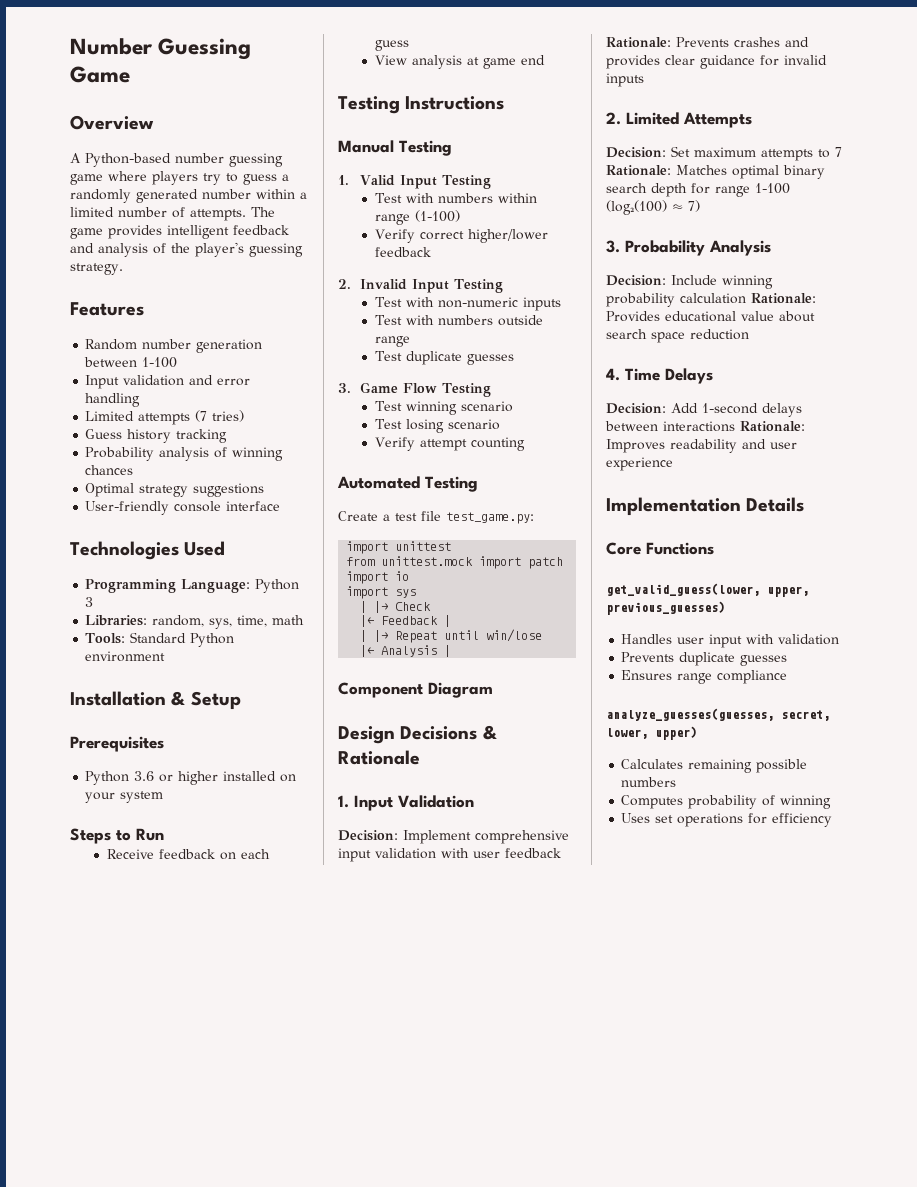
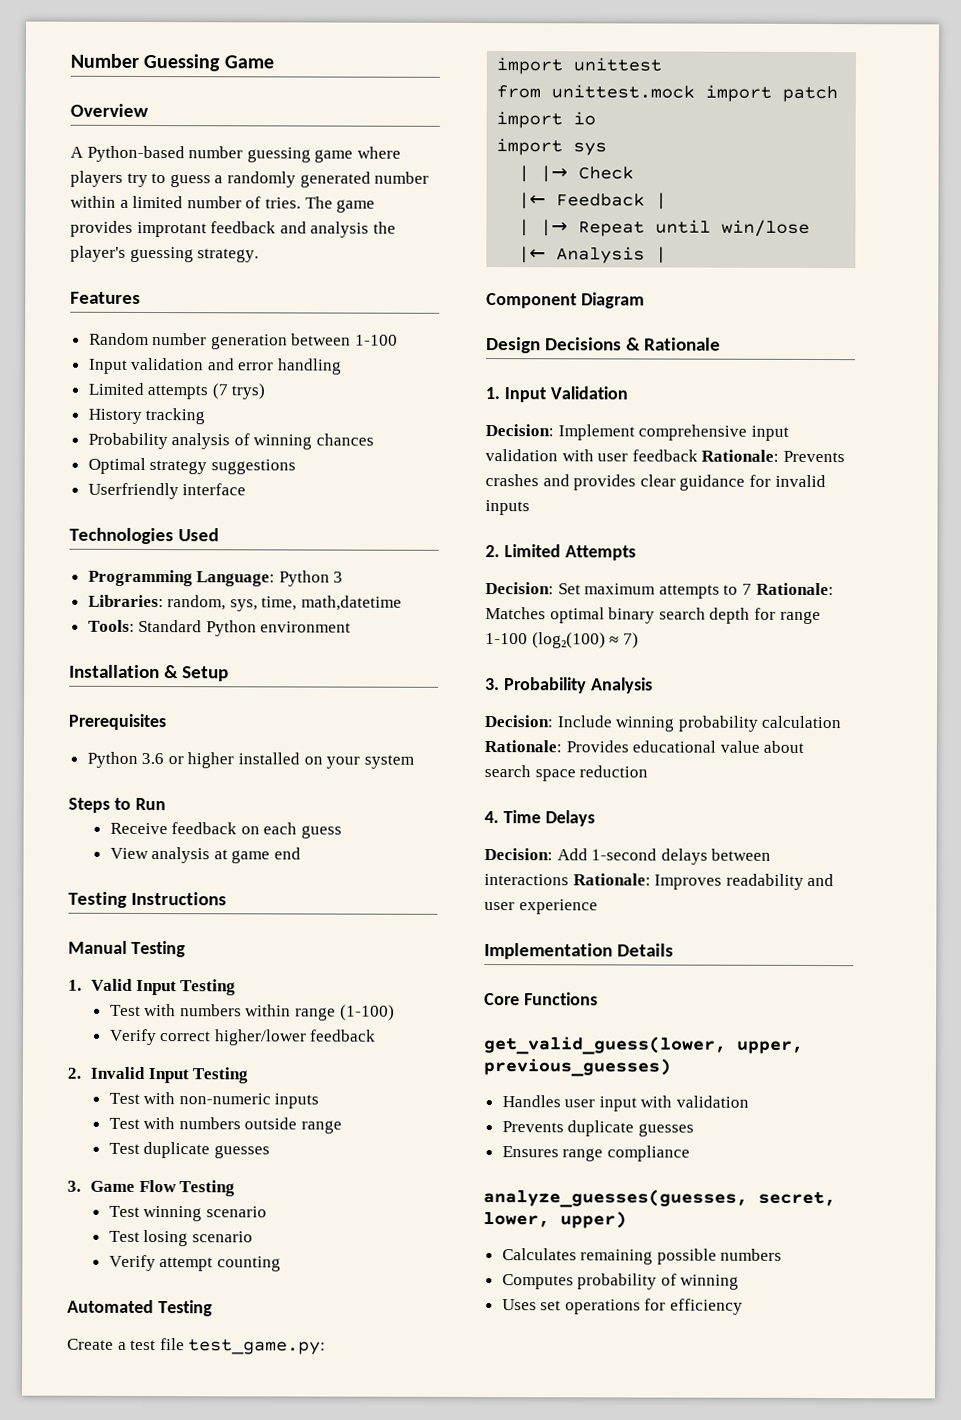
[190,209,246,221] attempts. -> [264,197,301,209] tries.
[167,225,229,239] intelligent -> [136,221,207,238] improtant
[153,243,166,254] of -> (370, 229) none
[212,410,245,422] [85,429,172,443] tries) // Guess history -> [231,383,266,400] [87,408,142,424] trys) // History
[85,501,222,515] User-friendly console -> [87,482,179,500] Userfriendly
[272,615,305,625] math -> [301,595,403,611] math,datetime

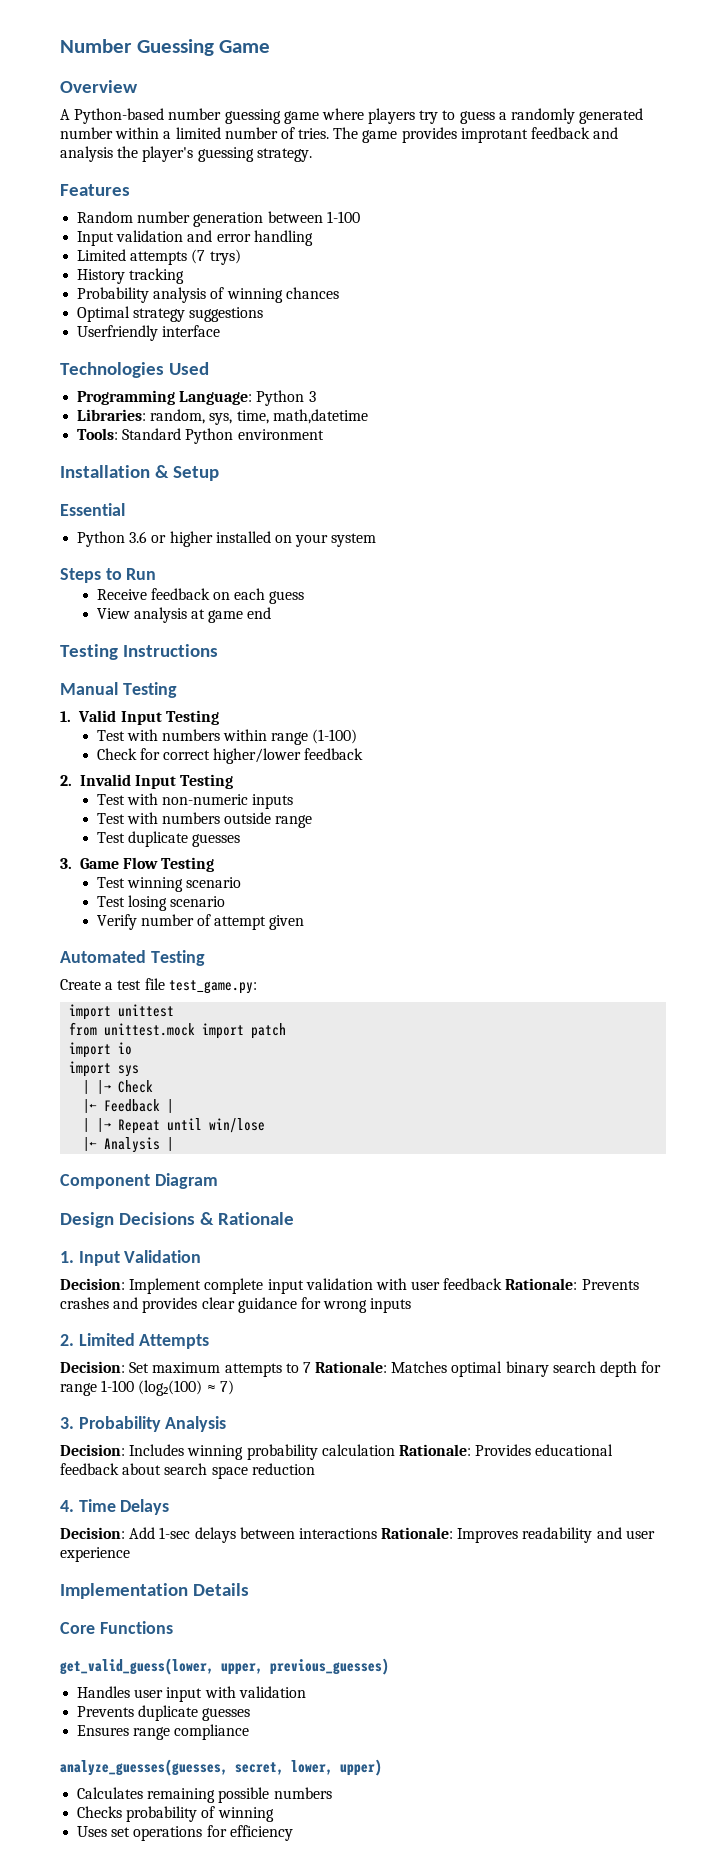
[68,713,166,731] Prerequisites -> [60,503,125,516] Essential
[109,1028,157,1046] Verify -> [96,748,160,760] Check for
[159,1256,281,1272] attempt counting -> [140,914,305,930] number of attempt given
[638,424,748,441] comprehensive -> [204,1278,264,1294] complete
[774,474,826,488] invalid -> [323,1300,368,1313] wrong
[556,715,612,728] Include -> [129,1444,185,1456] Includes
[719,740,760,753] value -> [60,1463,119,1475] feedback
[591,848,658,861] 1-second -> [159,1527,191,1539] 1-sec
[501,1274,574,1290] Computes -> [77,1806,123,1818] Checks

